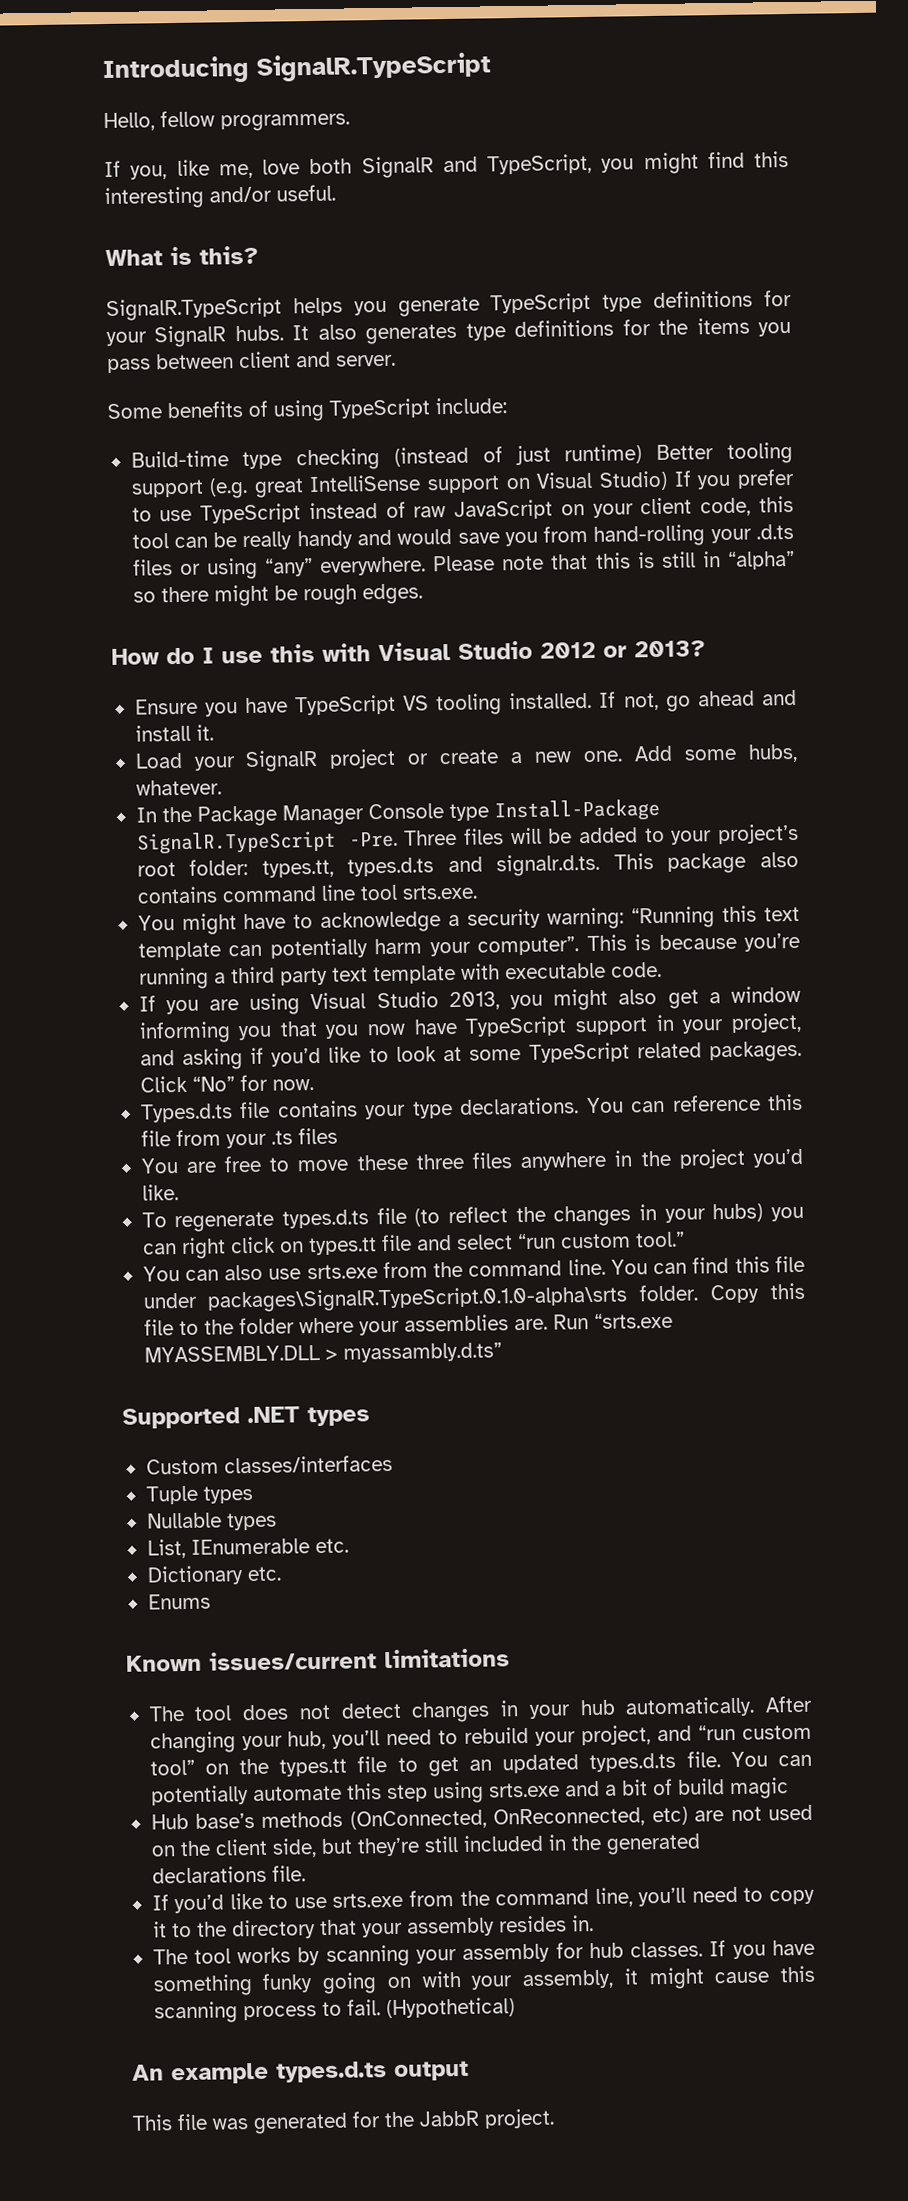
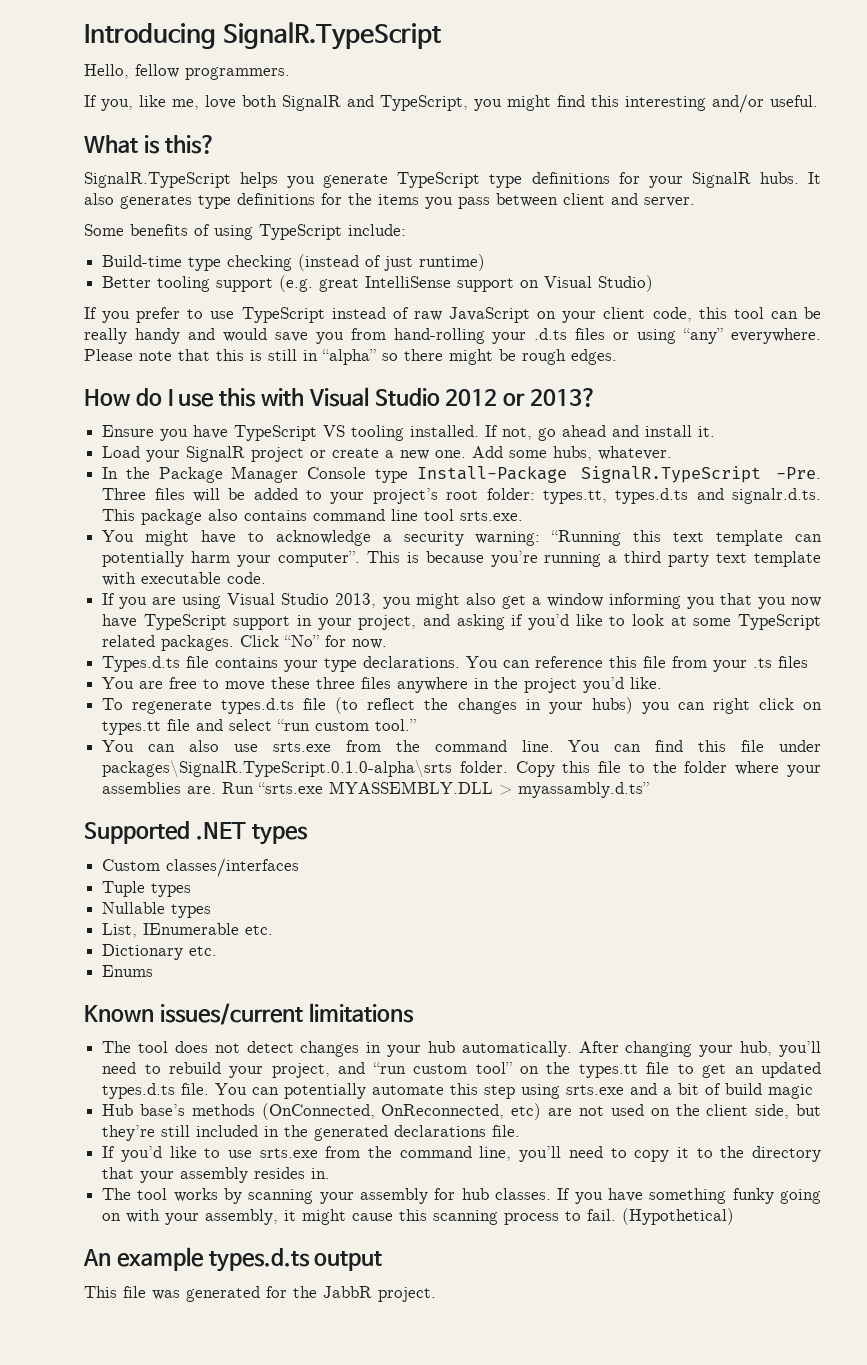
(643, 454) none -> (486, 262) //
(669, 480) none -> (654, 283) //

